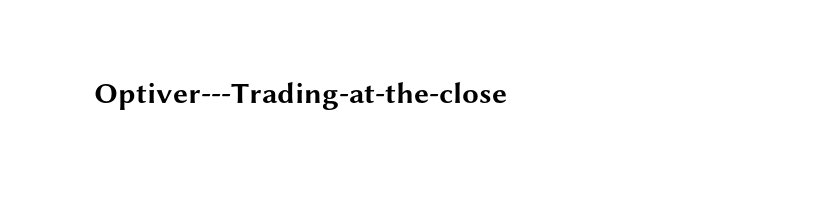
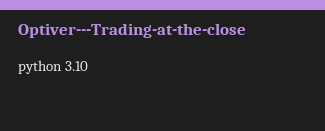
(507, 96) none -> [18,60,88,74] // python 3.10

